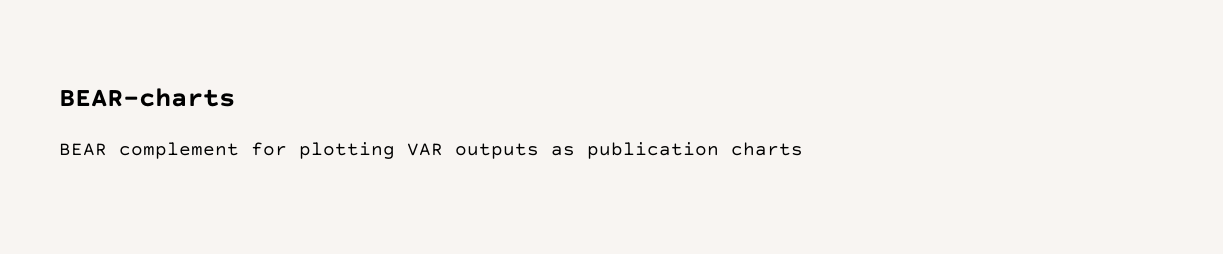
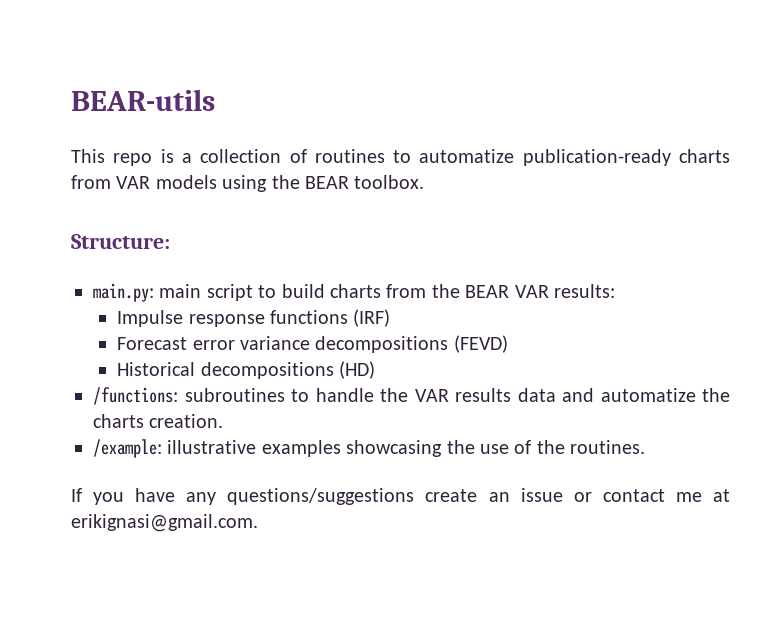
[59,88,235,107] [59,142,803,159] BEAR-charts // BEAR complement for plotting VAR outputs as publication charts -> [71,89,215,111] [71,149,730,166] [71,175,425,192] [71,234,170,249] [93,283,615,302] [117,309,391,327] [117,335,508,353] [117,361,375,379] [93,387,730,405] [93,414,224,428] [93,439,646,458] [71,488,731,505] [71,514,258,532] BEAR-utils // This repo is a collection of routines to automatize publication-ready charts from VAR models using the BEAR toolbox. // Structure: // main.py: main script to build charts from the BEAR VAR results: // Impulse response functions (IRF) // Forecast error variance decompositions (FEVD) // Historical decompositions (HD) // /functions: subroutines to handle the VAR results data and automatize the charts creation. // /example: illustrative examples showcasing the use of the routines. // If you have any questions/suggestions create an issue or contact me at erikignasi@gmail.com.

